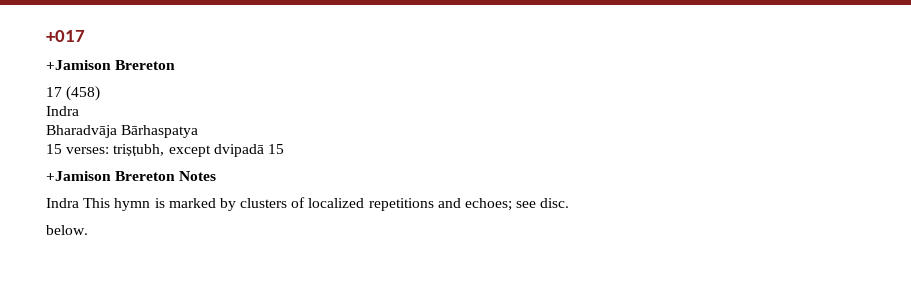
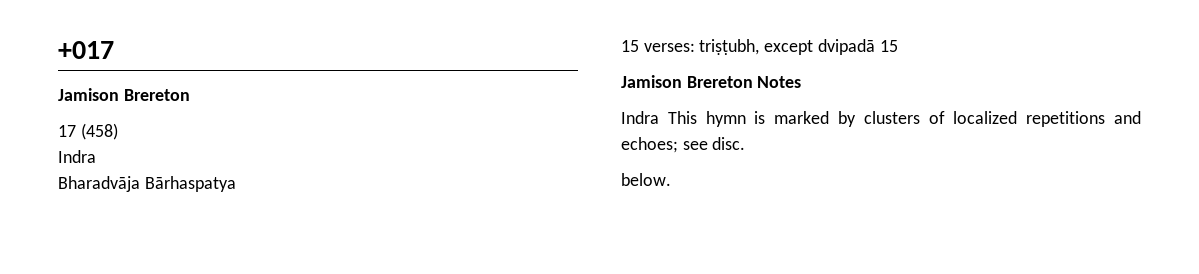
[46,60,111,70] +Jamison -> [58,88,119,101] Jamison
[46,171,111,181] +Jamison -> [621,75,682,88] Jamison

